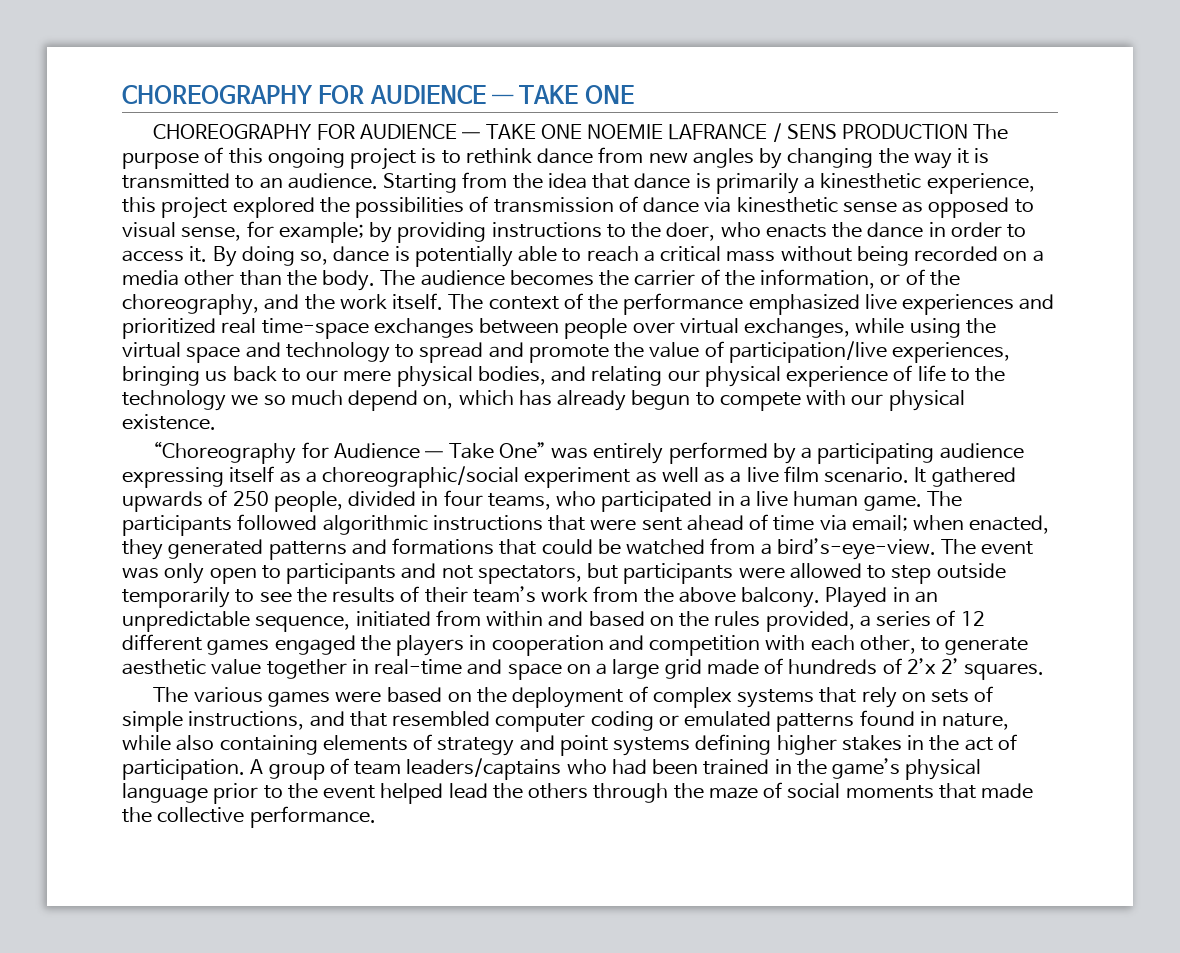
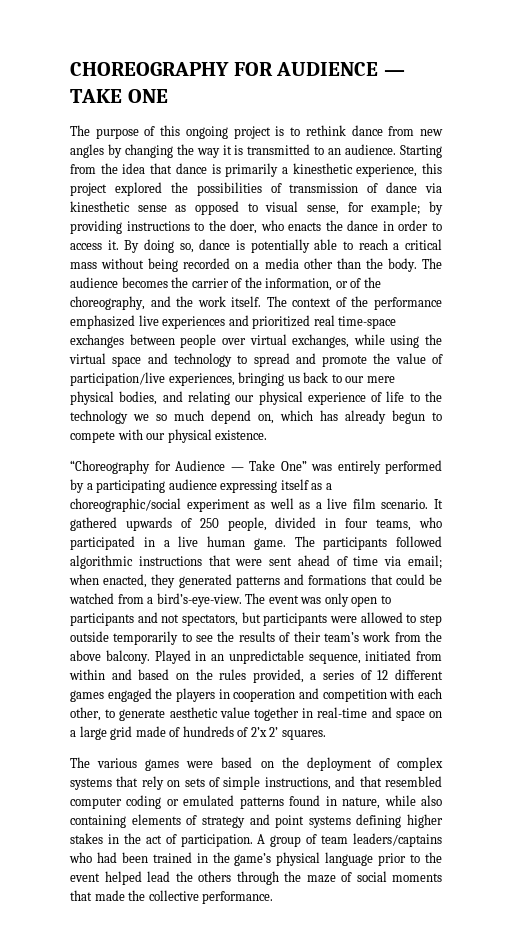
[153,123,969,142] CHOREOGRAPHY FOR AUDIENCE — TAKE ONE NOEMIE LAFRANCE / SENS PRODUCTION -> (168, 96) none

